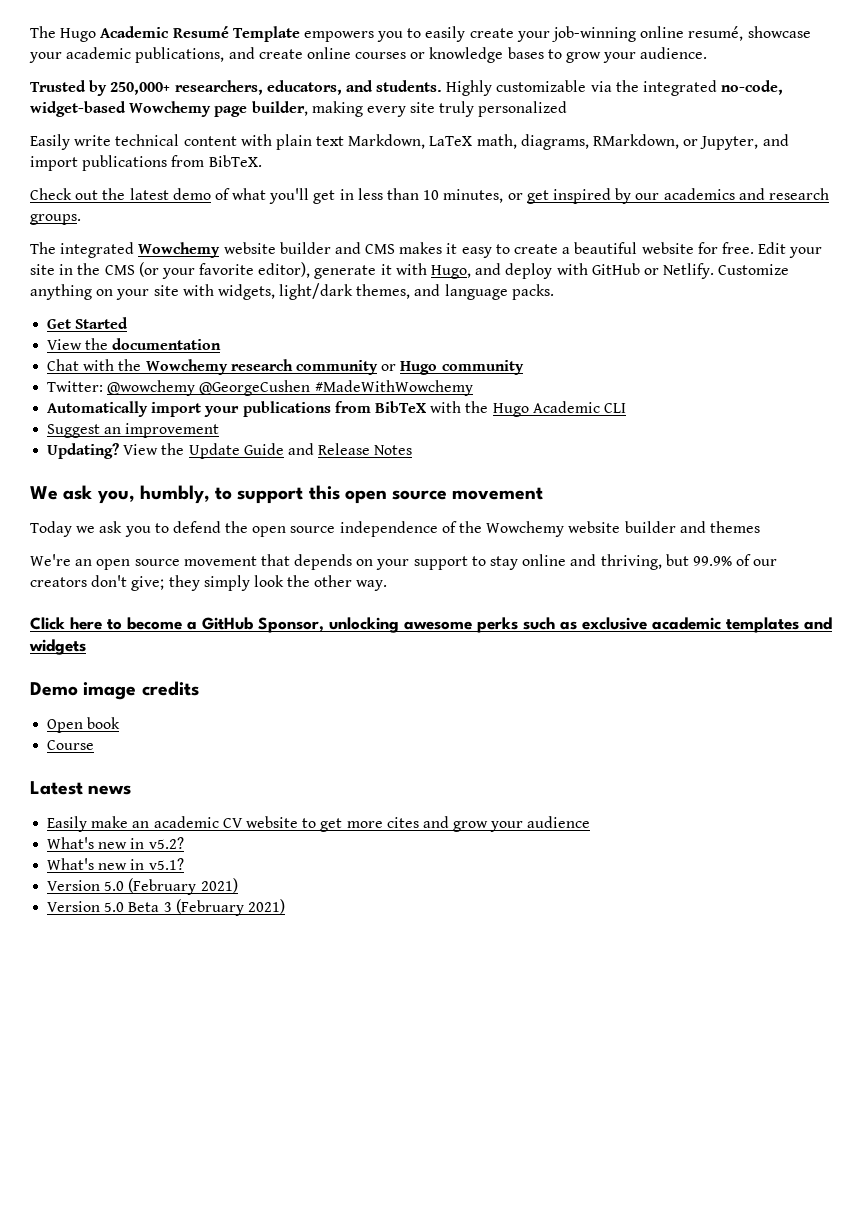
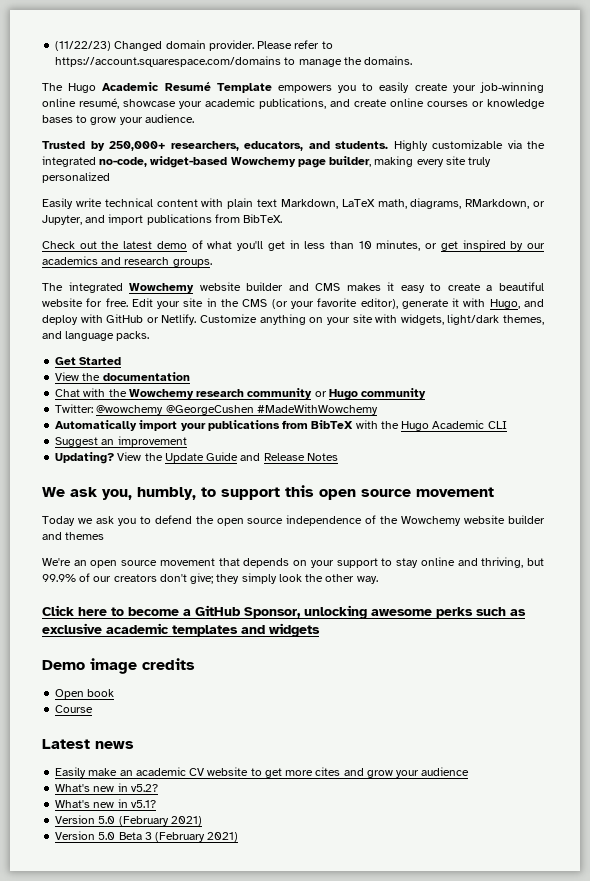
(30, 32) none -> [55,40,333,51] [55,56,413,67] (11/22/23) Changed domain provider. Please refer to https://account.squarespace.com/domains to manage the domains. //

